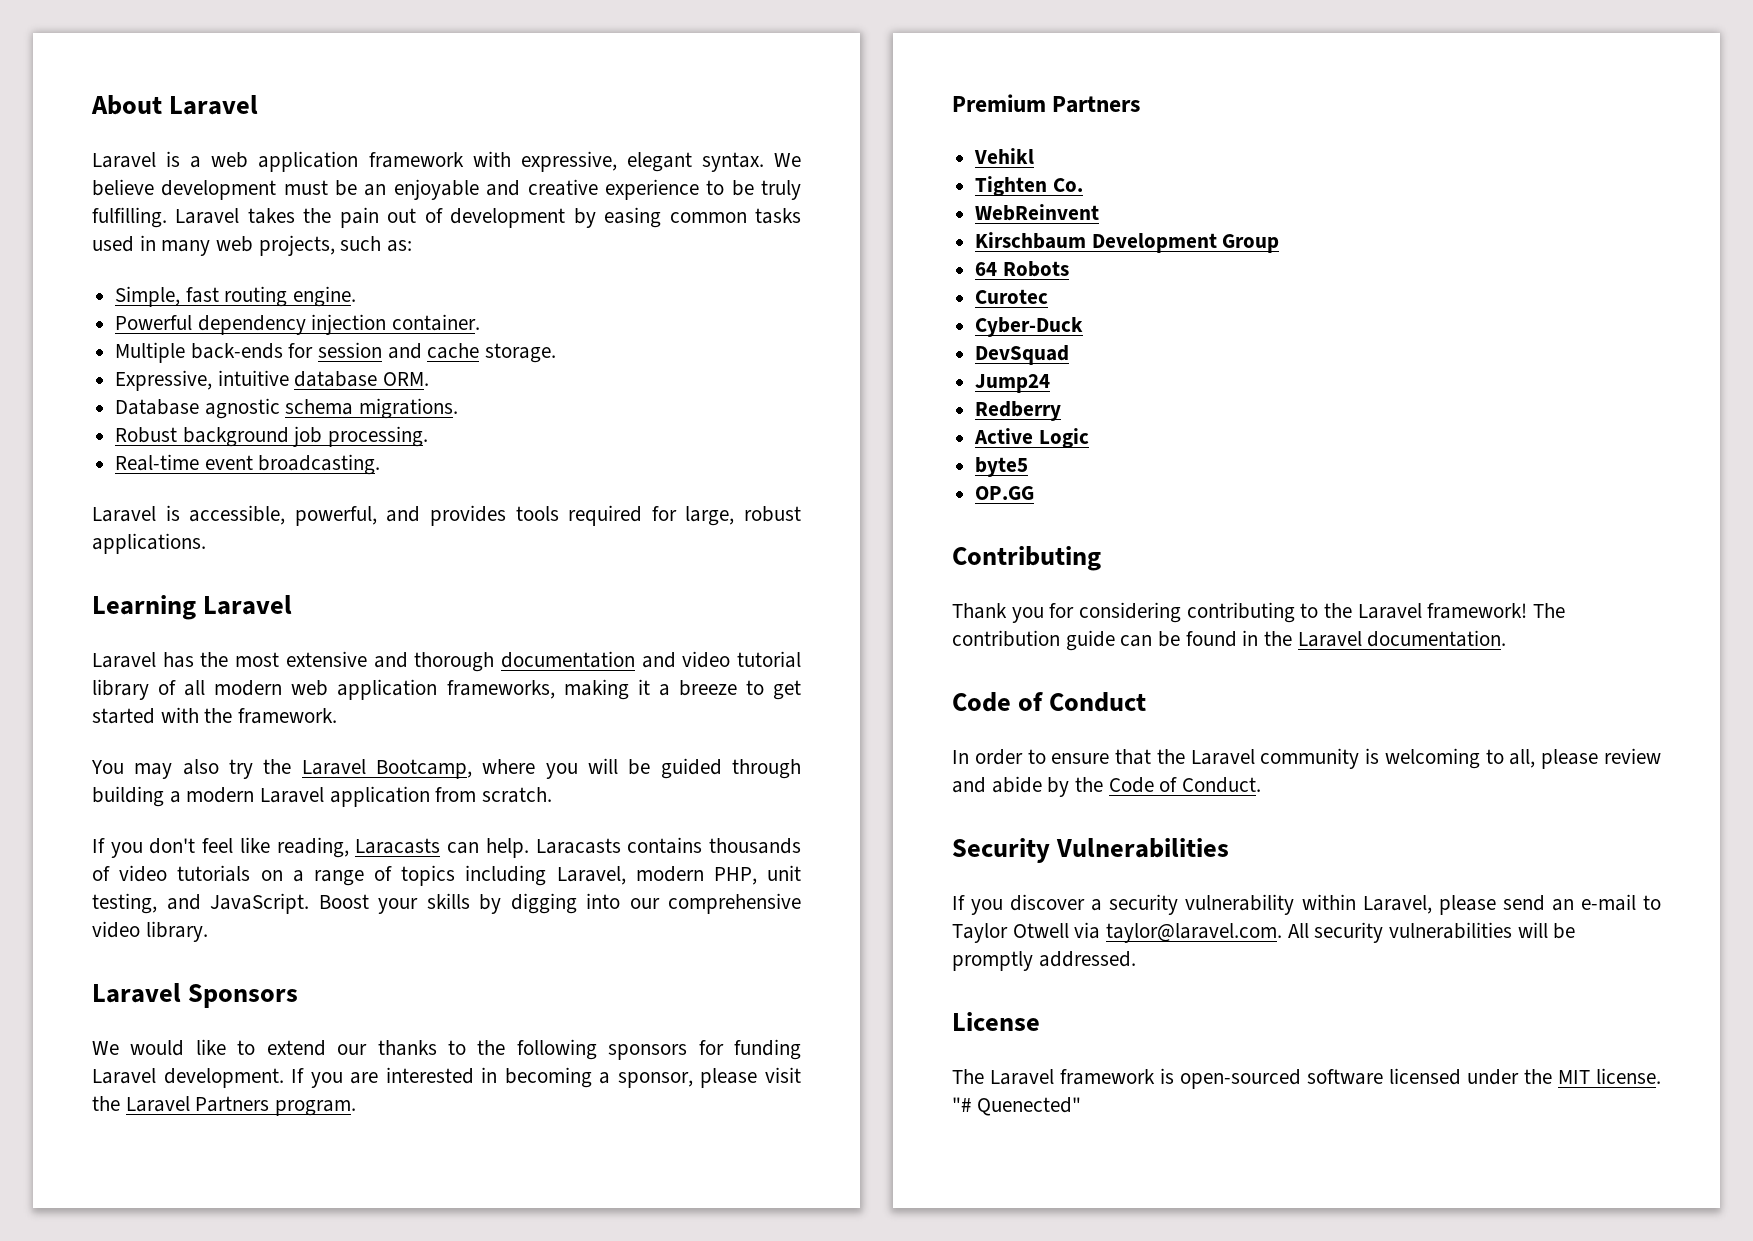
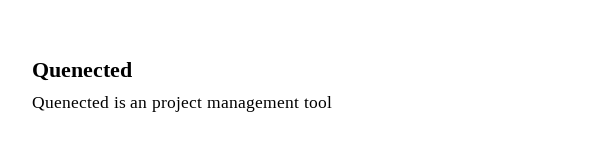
[91,95,259,115] [92,151,802,172] [92,179,802,200] [92,207,801,228] [92,235,413,256] [115,286,357,307] [115,314,481,335] [115,342,557,363] [115,370,430,391] [115,398,459,419] [115,426,429,447] [115,454,381,475] [92,505,802,526] [92,533,206,554] [92,595,293,620] [92,651,801,672] [92,679,802,700] [92,707,338,724] [91,758,802,779] [92,786,553,807] [92,837,802,858] [92,865,801,886] [92,893,801,914] [92,921,208,942] [92,983,299,1008] [92,1039,801,1060] [92,1067,801,1088] [92,1096,357,1116] [952,94,1141,113] [974,148,1035,164] [975,176,1083,196] [975,204,1100,221] [975,232,1280,253] [975,261,1069,277] [975,289,1049,304] [975,317,1084,337] [975,345,1070,365] [975,374,1051,393] [975,401,1062,421] [974,428,1089,448] [975,457,1029,477] [975,486,1035,500] [952,546,1101,571] [952,602,1566,623] [952,630,1507,651] [952,692,1147,712] [952,748,1661,769] [952,776,1262,797] [952,838,1230,863] [952,894,1662,915] [952,922,1576,943] [952,951,1136,971] [952,1012,1040,1031] [952,1068,1661,1089] [952,1097,1081,1116] About Laravel // Laravel is a web application framework with expressive, elegant syntax. We believe development must be an enjoyable and creative experience to be truly fulfilling. Laravel takes the pain out of development by easing common tasks used in many web projects, such as: // Simple, fast routing engine. // Powerful dependency injection container. // Multiple back-ends for session and cache storage. // Expressive, intuitive database ORM. // Database agnostic schema migrations. // Robust background job processing. // Real-time event broadcasting. // Laravel is accessible, powerful, and provides tools required for large, robust applications. // Learning Laravel // Laravel has the most extensive and thorough documentation and video tutorial library of all modern web application frameworks, making it a breeze to get started with the framework. // You may also try the Laravel Bootcamp, where you will be guided through building a modern Laravel application from scratch. // If you don't feel like reading, Laracasts can help. Laracasts contains thousands of video tutorials on a range of topics including Laravel, modern PHP, unit testing, and JavaScript. Boost your skills by digging into our comprehensive video library. // Laravel Sponsors // We would like to extend our thanks to the following sponsors for funding Laravel development. If you are interested in becoming a sponsor, please visit the Laravel Partners program. // Premium Partners // Vehikl // Tighten Co. // WebReinvent // Kirschbaum Development Group // 64 Robots // Curotec // Cyber-Duck // DevSquad // Jump24 // Redberry // Active Logic // byte5 // OP.GG // Contributing // Thank you for considering contributing to the Laravel framework! The contribution guide can be found in the Laravel documentation. // Code of Conduct // In order to ensure that the Laravel community is welcoming to all, please review and abide by the Code of Conduct. // Security Vulnerabilities // If you discover a security vulnerability within Laravel, please send an e-mail to Taylor Otwell via taylor@laravel.com. All security vulnerabilities will be promptly addressed. // License // The Laravel framework is open-sourced software licensed under the MIT license. "# Quenected" -> [32,62,132,81] [32,96,332,112] Quenected // Quenected is an project management tool

